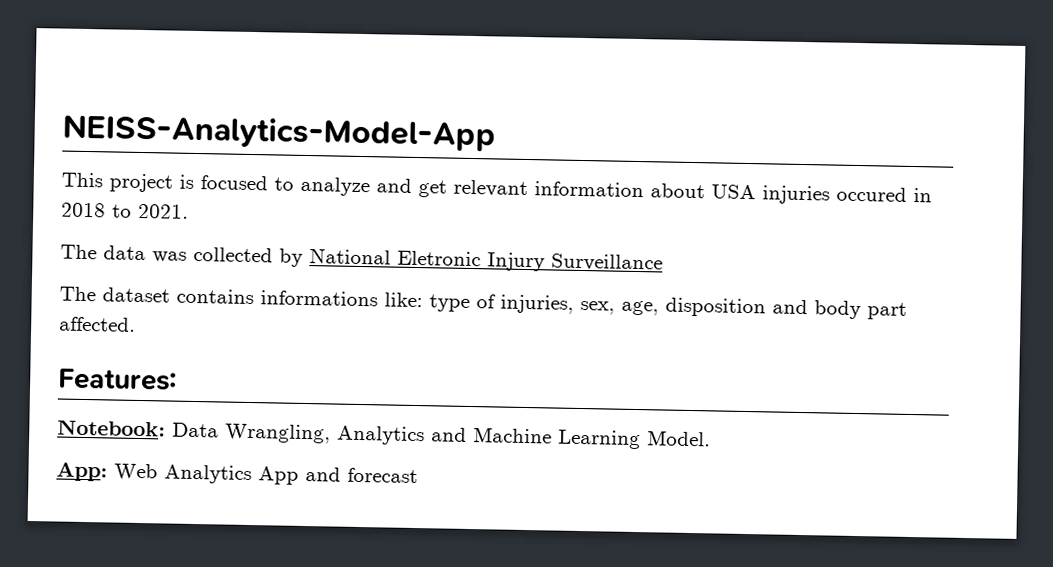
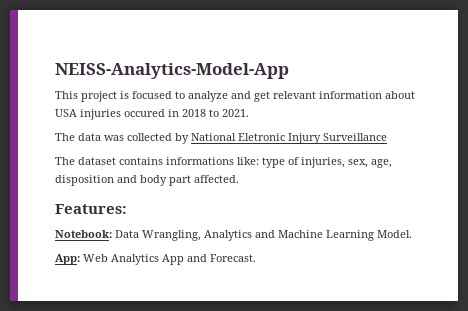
[347,467,418,484] forecast -> [210,254,256,262] Forecast.

